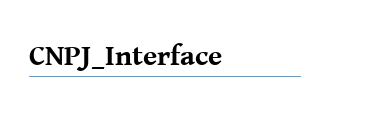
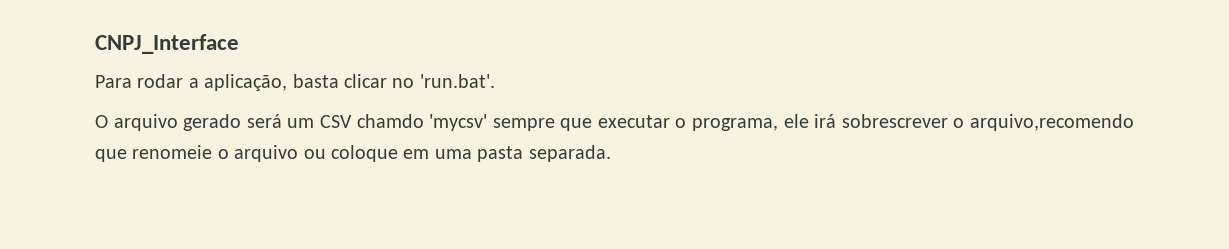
(222, 57) none -> [95,74,495,91] [95,114,1134,131] [95,145,611,162] // Para rodar a aplicação, basta clicar no 'run.bat'. // O arquivo gerado será um CSV chamdo 'mycsv' sempre que executar o programa, ele irá sobrescrever o arquivo,recomendo que renomeie o arquivo ou coloque em uma pasta separada.

